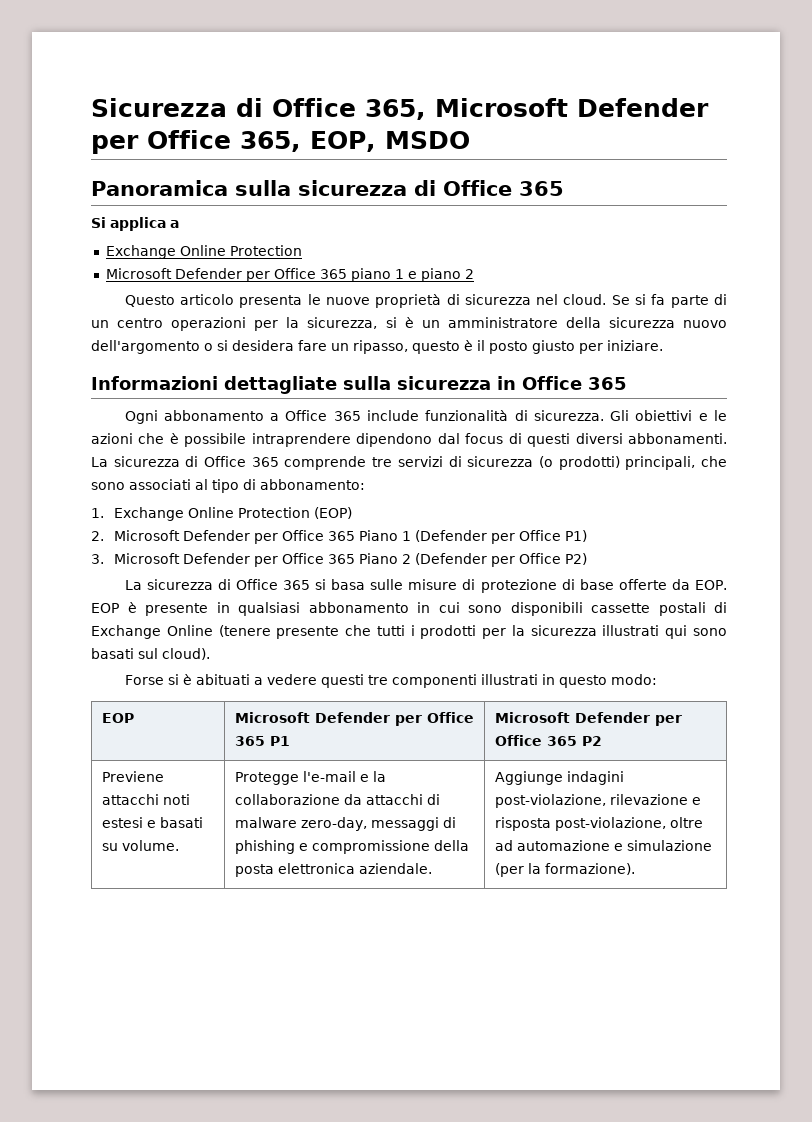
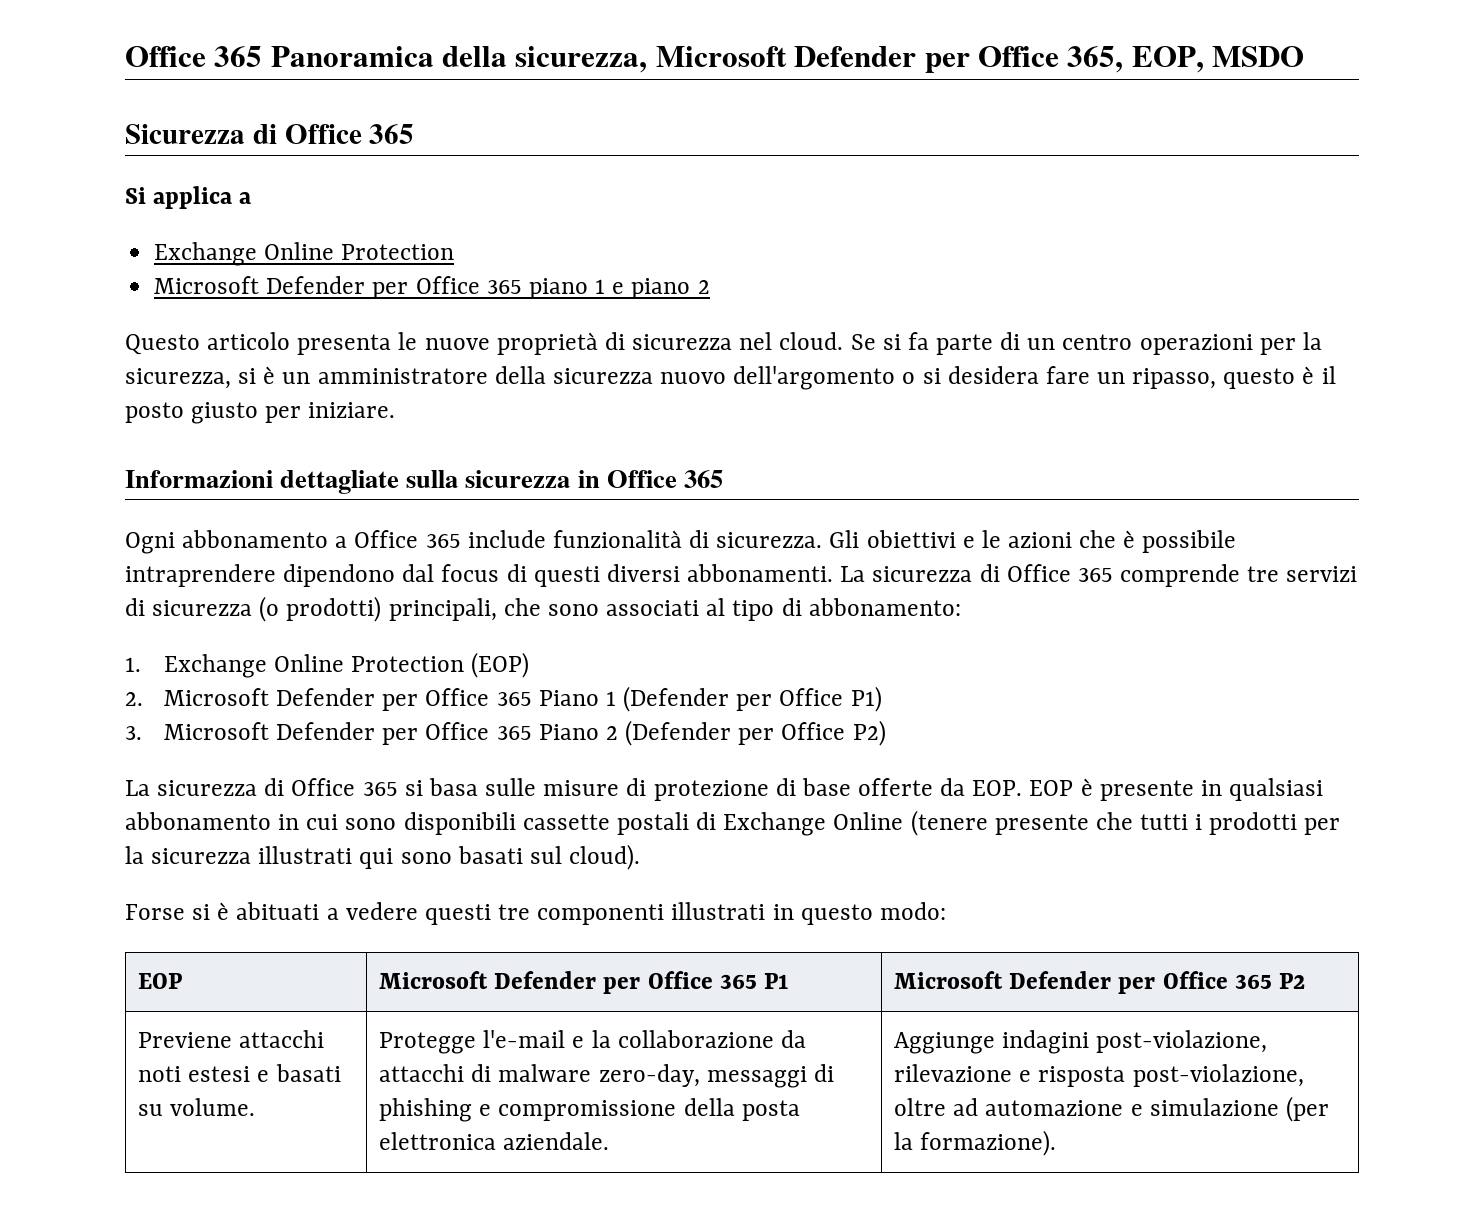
[91,98,426,120] Sicurezza di Office 365, -> [125,46,648,73] Office 365 Panoramica della sicurezza,
[91,180,407,196] Panoramica sulla sicurezza -> [125,124,245,144] Sicurezza

